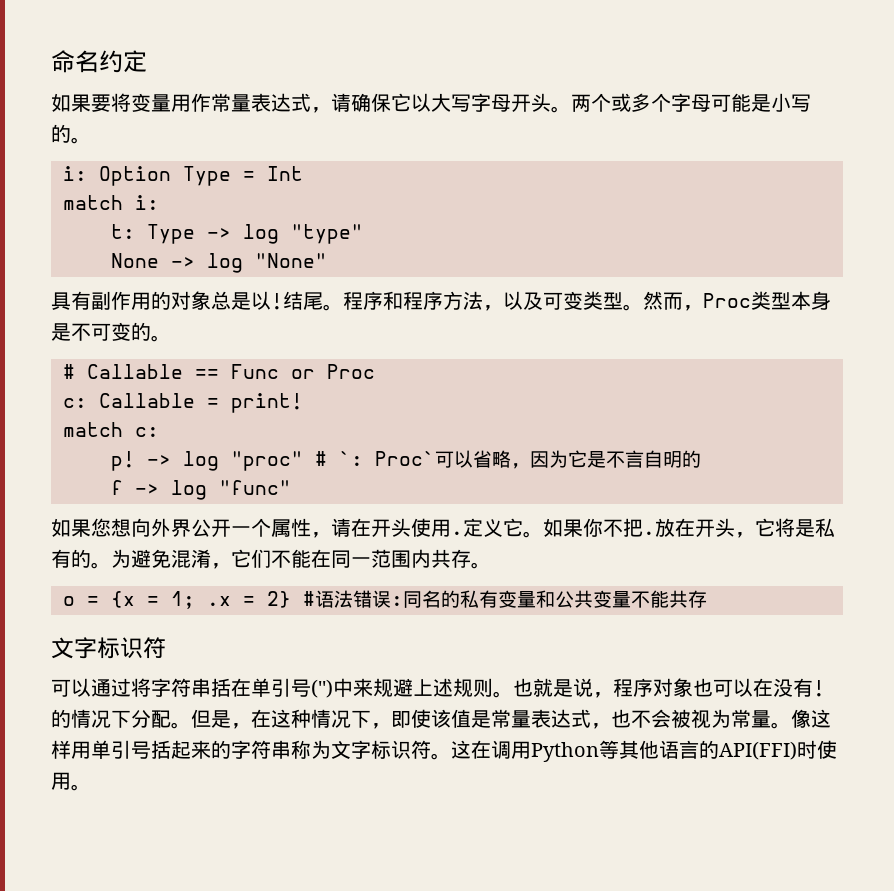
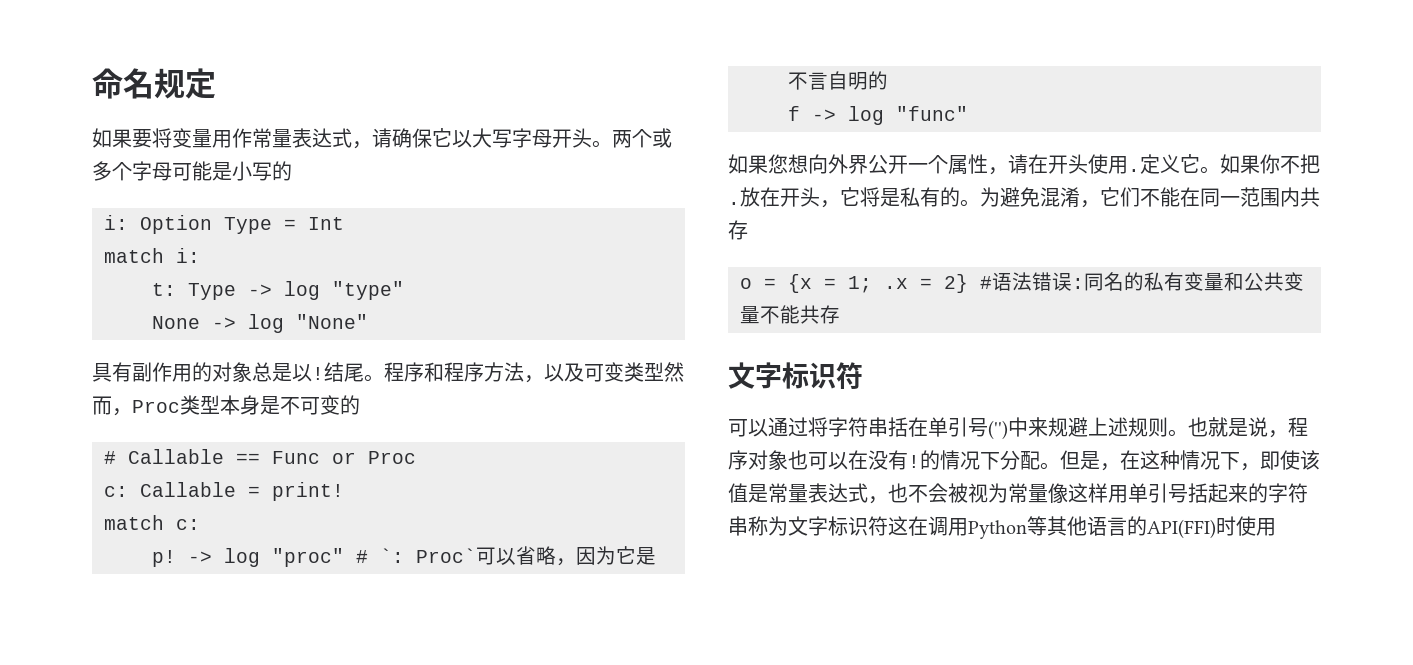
[99,50,123,73] 约 -> [154,68,185,99] 规
[71,137,91,144] 。 -> (292, 171) none
[623,304,643,311] 。 -> (664, 371) none
[151,335,171,342] 。 -> (360, 405) none
[471,562,491,569] 。 -> (748, 230) none
[771,722,791,729] 。 -> (1048, 493) none
[431,753,451,760] 。 -> (888, 526) none
[71,784,91,791] 。 -> (1276, 527) none

